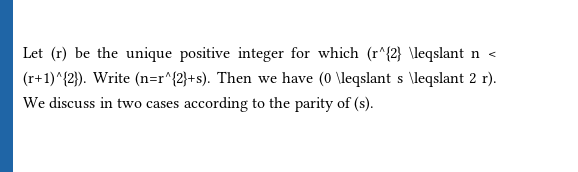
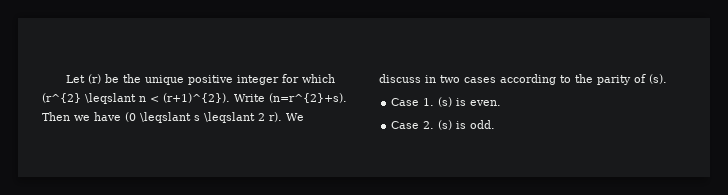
(375, 104) none -> [391,97,502,107] [391,120,496,130] // Case 1. (s) is even. // Case 2. (s) is odd.

